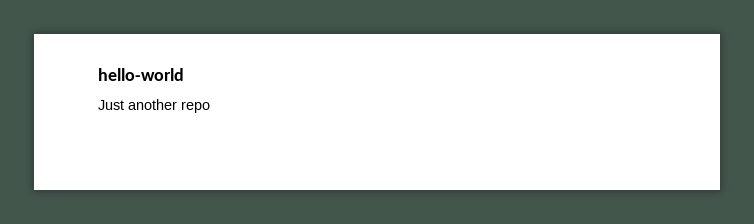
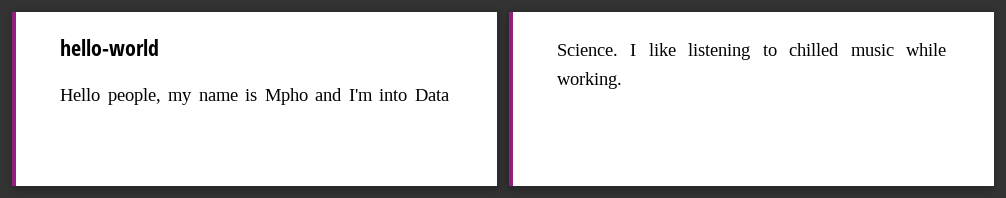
[98,99,210,113] Just another repo -> [60,88,449,105] [557,43,946,60] [557,72,622,89] Hello people, my name is Mpho and I'm into Data Science. I like listening to chilled music while working.

